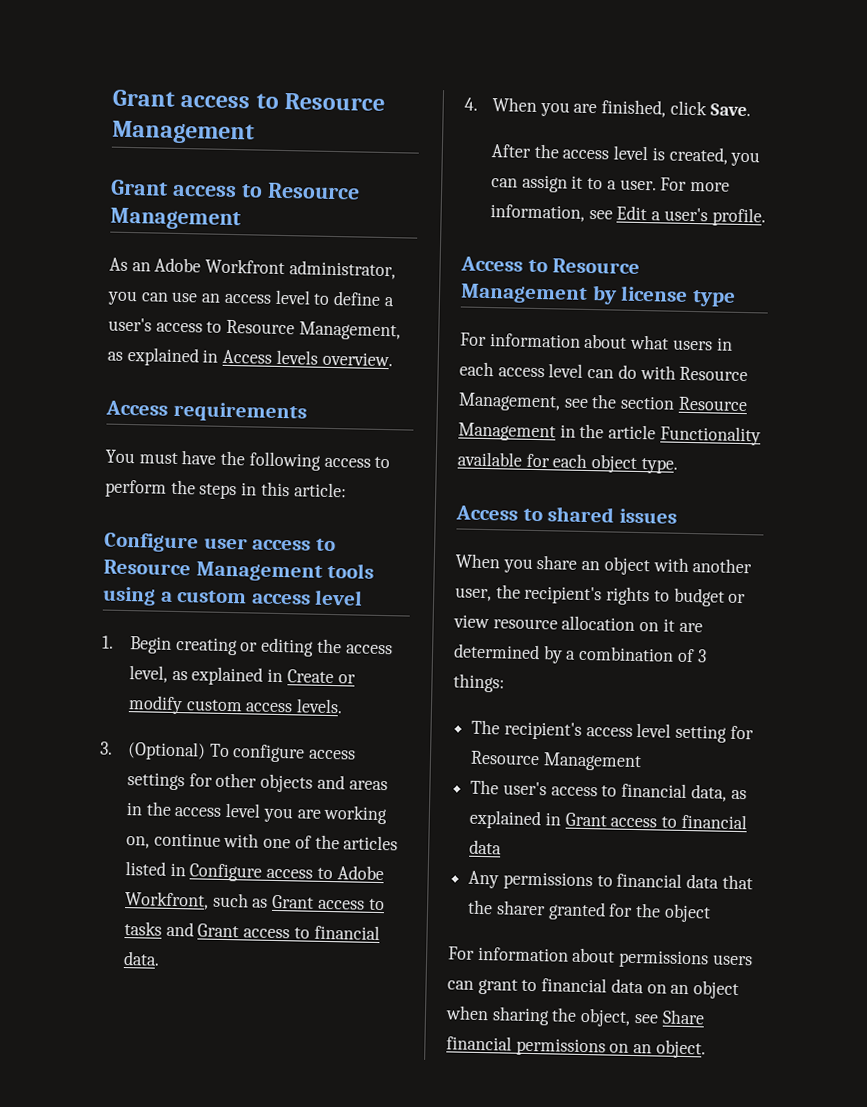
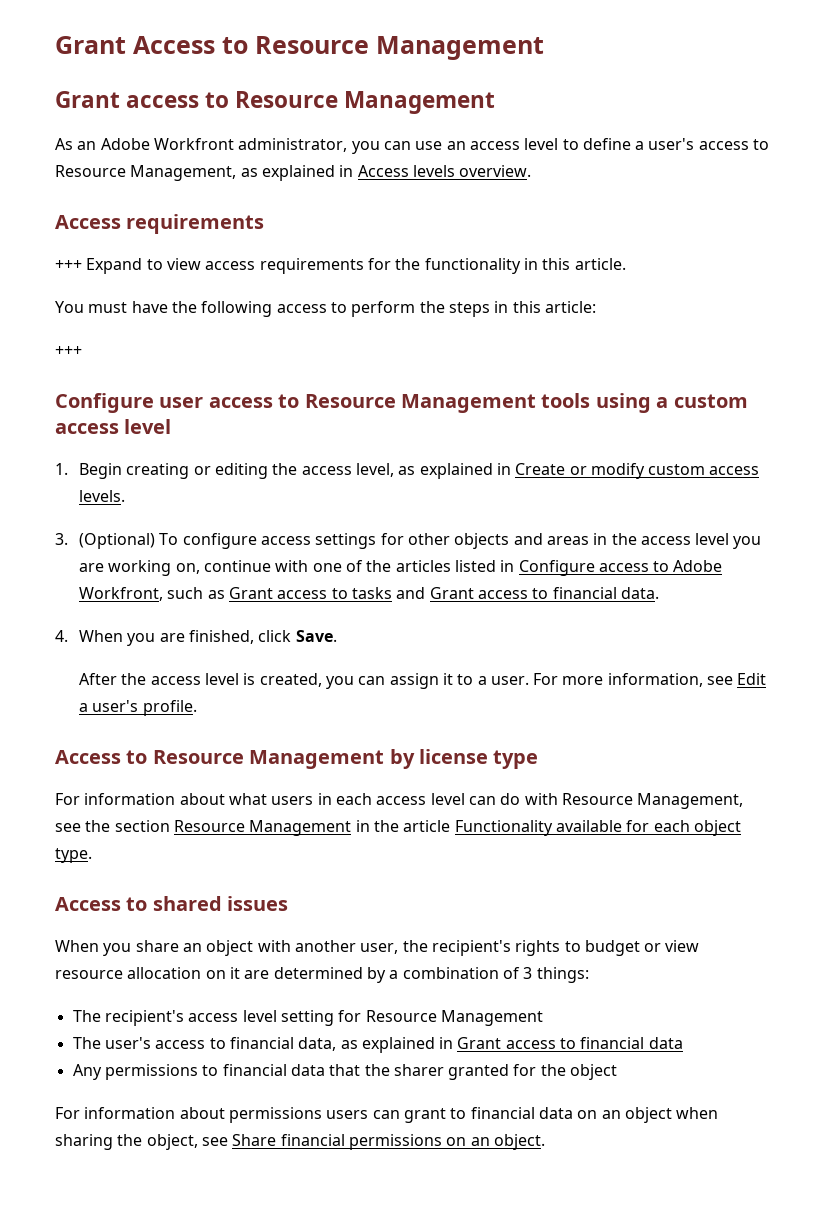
[112,89,251,109] Grant access -> [55,36,215,54] Grant Access
(307, 412) none -> [55,258,626,274] // +++ Expand to view access requirements for the functionality in this article.
(347, 490) none -> [55,346,82,356] // +++

